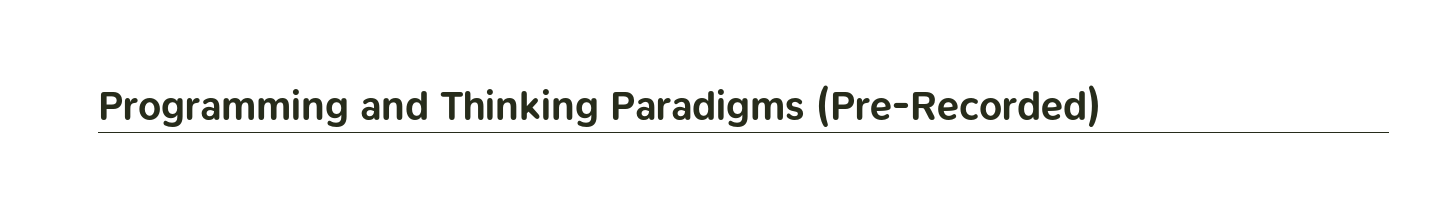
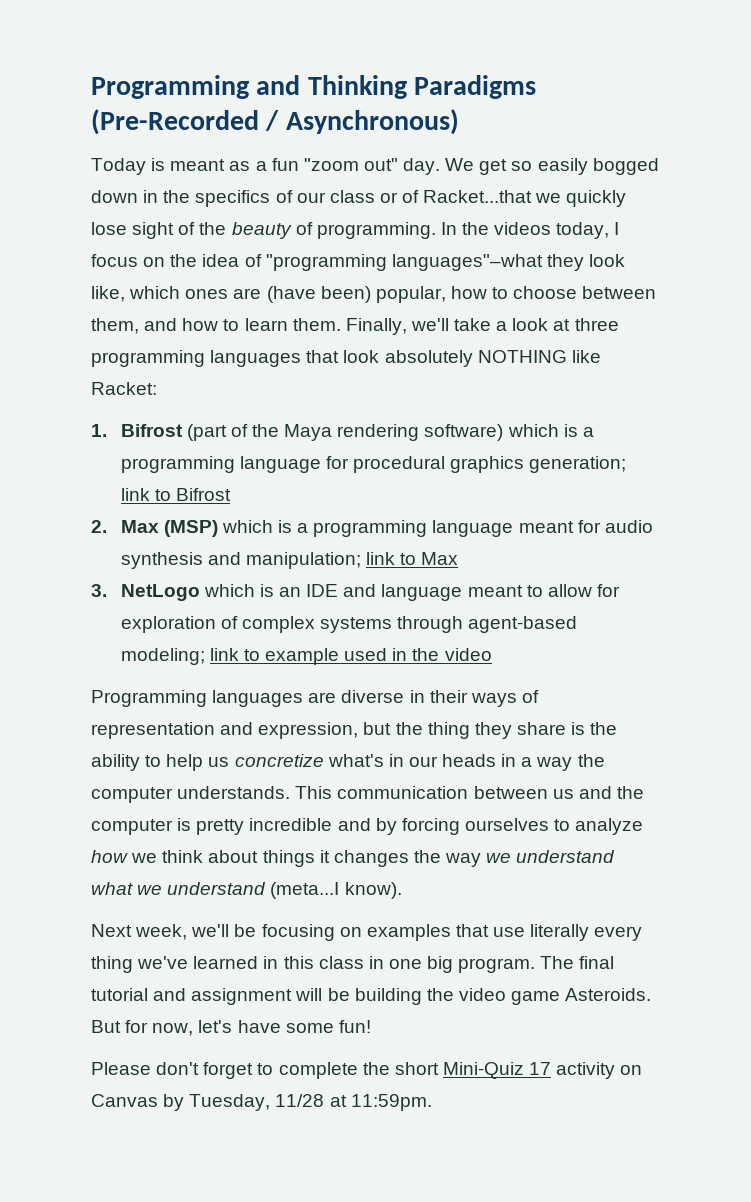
[815,84,1102,128] (Pre-Recorded) -> [91,109,459,135] [91,158,659,175] [91,190,627,207] [91,222,620,239] [91,254,626,271] [91,286,657,303] [91,318,619,335] [91,350,601,367] [91,382,157,395] [91,424,594,441] [120,456,627,473] [120,488,231,501] [91,520,653,537] [120,552,459,569] [91,584,620,601] [120,616,578,633] [120,648,492,665] [91,690,539,707] [91,722,618,739] [91,754,605,771] [91,786,644,803] [91,818,644,835] [91,850,616,867] [91,882,402,899] [91,924,643,941] [91,956,615,973] [91,988,652,1005] [91,1020,371,1036] [91,1062,643,1079] [91,1094,432,1111] (Pre-Recorded / Asynchronous) // Today is meant as a fun "zoom out" day. We get so easily bogged down in the specifics of our class or of Racket...that we quickly lose sight of the beauty of programming. In the videos today, I focus on the idea of "programming languages"–what they look like, which ones are (have been) popular, how to choose between them, and how to learn them. Finally, we'll take a look at three programming languages that look absolutely NOTHING like Racket: // 1. Bifrost (part of the Maya rendering software) which is a programming language for procedural graphics generation; link to Bifrost // 2. Max (MSP) which is a programming language meant for audio synthesis and manipulation; link to Max // 3. NetLogo which is an IDE and language meant to allow for exploration of complex systems through agent-based modeling; link to example used in the video // Programming languages are diverse in their ways of representation and expression, but the thing they share is the ability to help us concretize what's in our heads in a way the computer understands. This communication between us and the computer is pretty incredible and by forcing ourselves to analyze how we think about things it changes the way we understand what we understand (meta...I know). // Next week, we'll be focusing on examples that use literally every thing we've learned in this class in one big program. The final tutorial and assignment will be building the video game Asteroids. But for now, let's have some fun! // Please don't forget to complete the short Mini-Quiz 17 activity on Canvas by Tuesday, 11/28 at 11:59pm.

